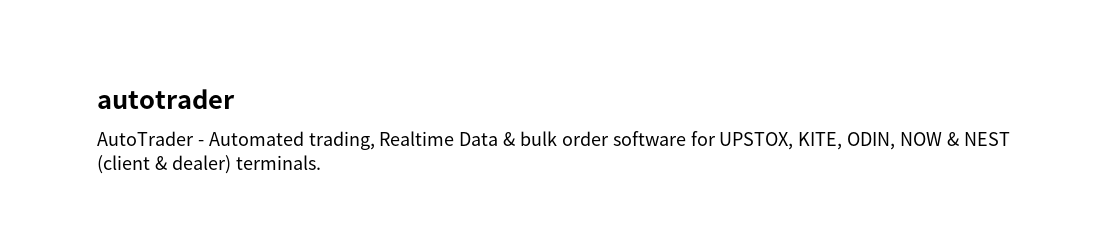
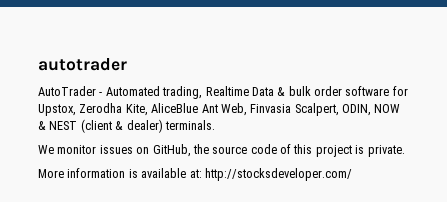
[719,132,843,150] UPSTOX, KITE, -> [38,103,339,116] Upstox, Zerodha Kite, AliceBlue Ant Web, Finvasia Scalpert,
(321, 162) none -> [38,144,405,157] [38,168,352,181] // We monitor issues on GitHub, the source code of this project is private. // More information is available at: http://stocksdeveloper.com/

